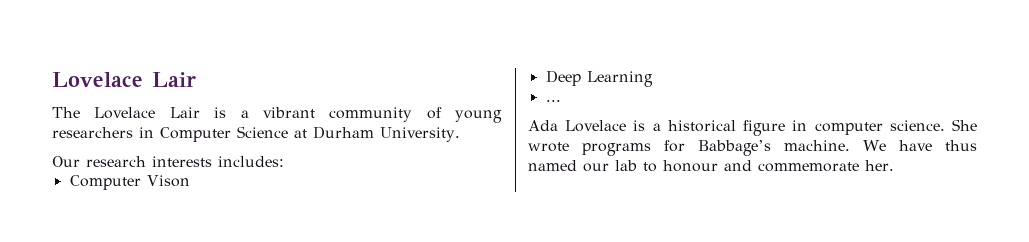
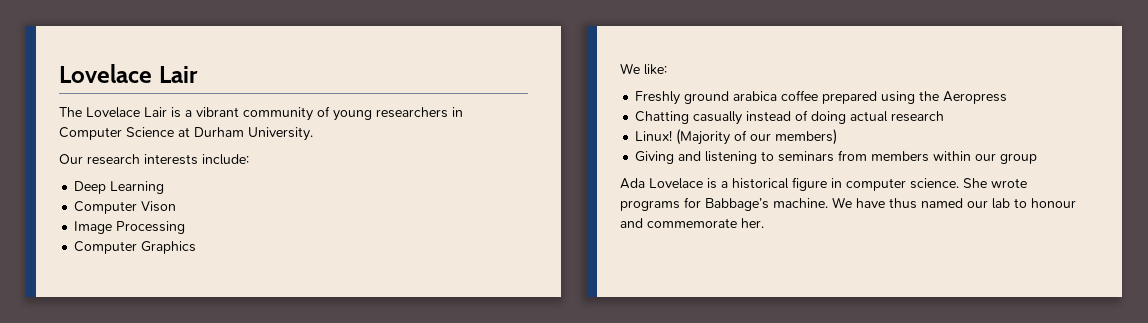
[218,156,284,167] includes: -> [202,154,249,165] [74,181,165,194] include: // Deep Learning
[545,70,653,87] [545,99,561,102] Deep Learning // ... -> [74,221,186,234] [74,241,197,254] [620,63,667,75] [635,90,1008,105] [635,110,945,125] [635,129,838,145] [635,150,1038,164] Image Processing // Computer Graphics // We like: // Freshly ground arabica coffee prepared using the Aeropress // Chatting casually instead of doing actual research // Linux! (Majority of our members) // Giving and listening to seminars from members within our group

